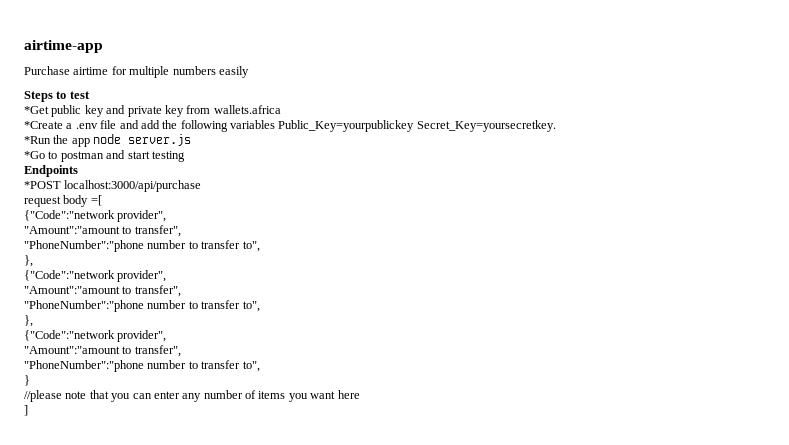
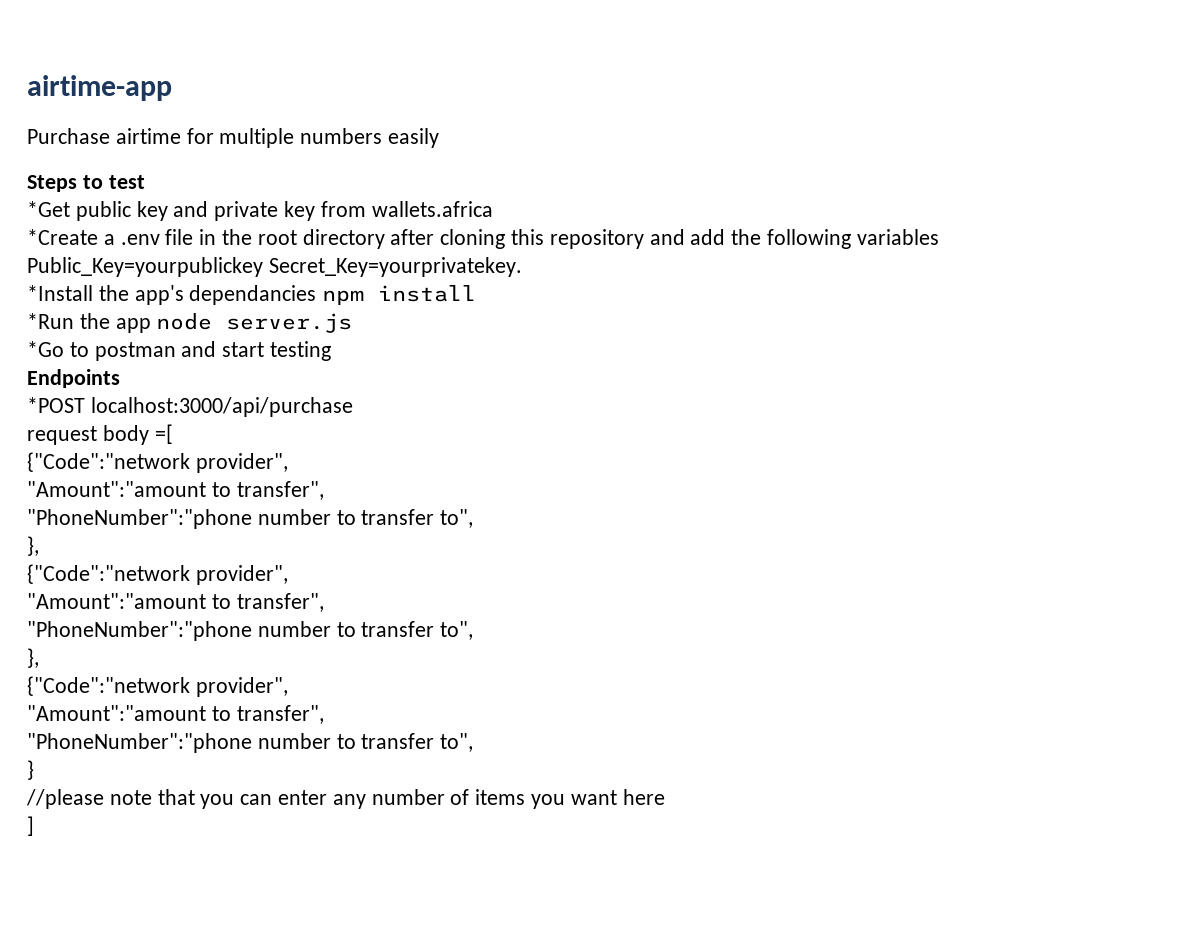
(117, 124) none -> [199,229,644,249] in the root directory after cloning this repository
[416,120,556,132] Secret_Key=yoursecretkey. -> [268,257,522,277] [27,285,477,305] Secret_Key=yourprivatekey. // *Install the app's dependancies npm install

